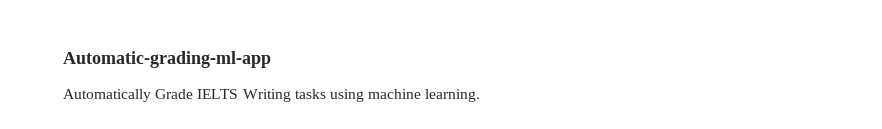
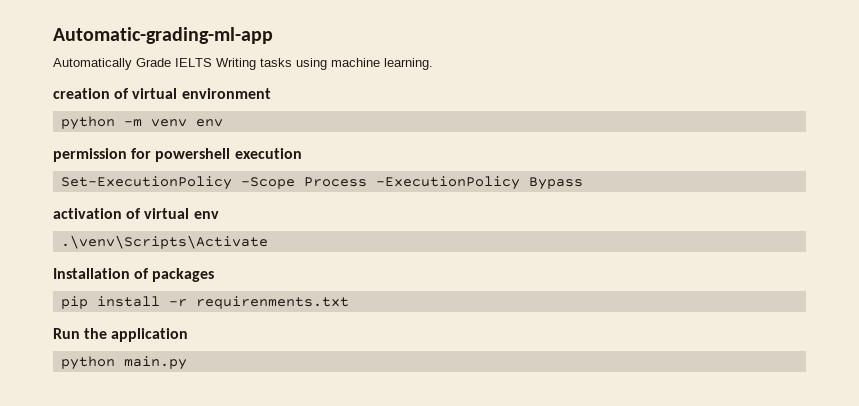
(481, 95) none -> [53,88,271,99] [60,116,223,130] [53,148,302,162] [60,176,583,190] [53,208,219,219] [60,235,268,249] [53,268,215,282] [60,296,349,309] [53,328,189,342] [60,356,187,370] // creation of virtual environment // python -m venv env // permission for powershell execution // Set-ExecutionPolicy -Scope Process -ExecutionPolicy Bypass // activation of virtual env // .\venv\Scripts\Activate // Installation of packages // pip install -r requirenments.txt // Run the application // python main.py

